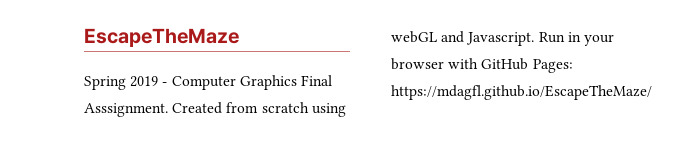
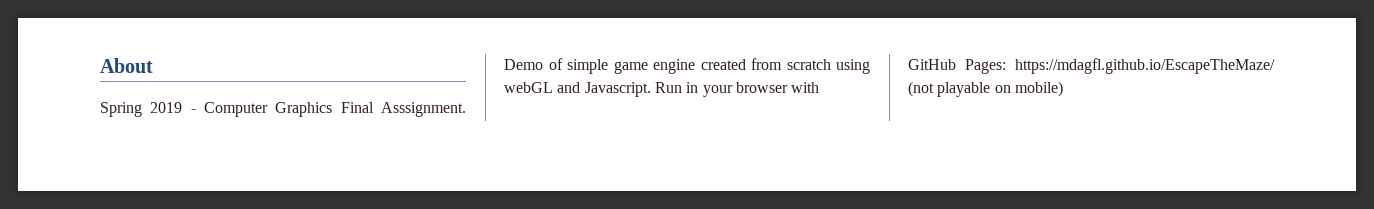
[84,28,239,47] EscapeTheMaze -> [100,58,153,73] About
[172,102,223,114] Created -> [504,58,746,74] Demo of simple game engine created
(652, 92) none -> [908,81,1063,97] (not playable on mobile)

